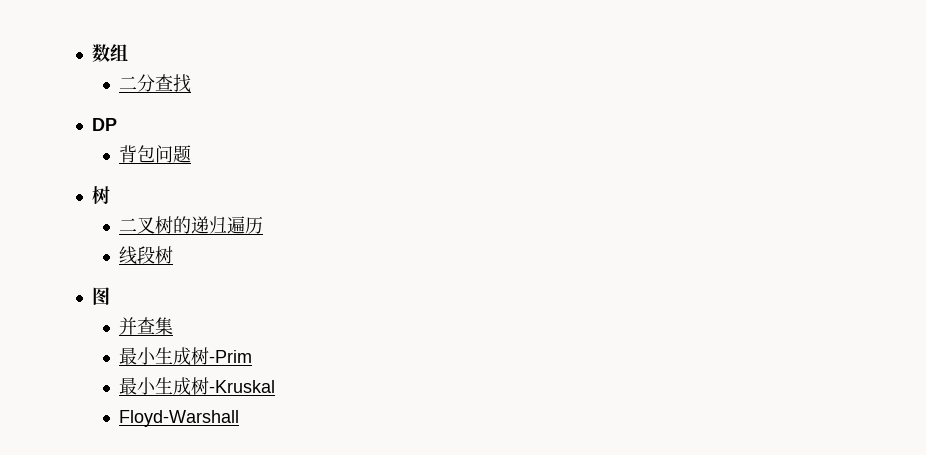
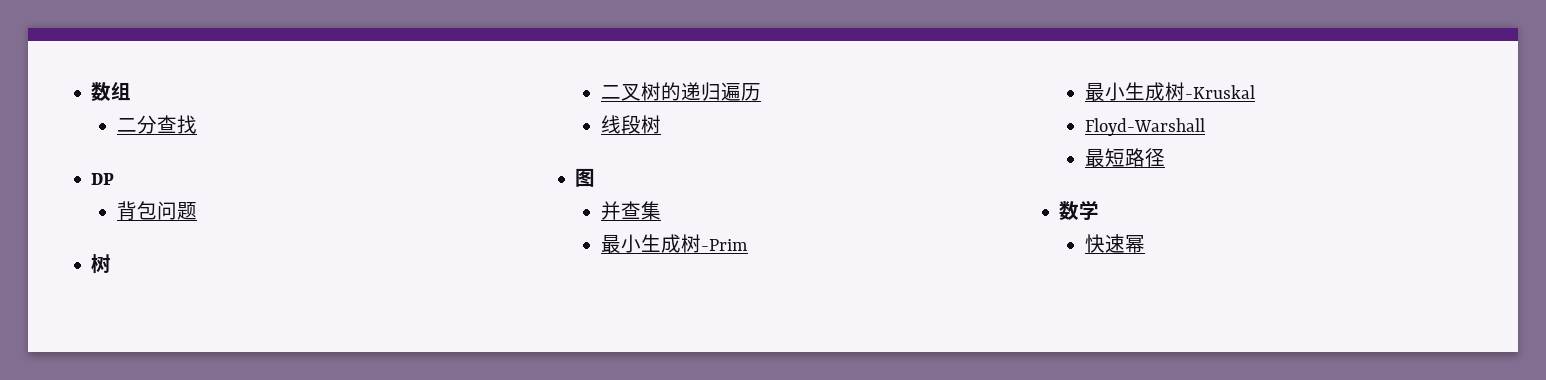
(240, 418) none -> [1084,148,1165,167] [1059,200,1100,220] [1084,234,1145,253] // 最短路径 // 数学 // 快速幂

